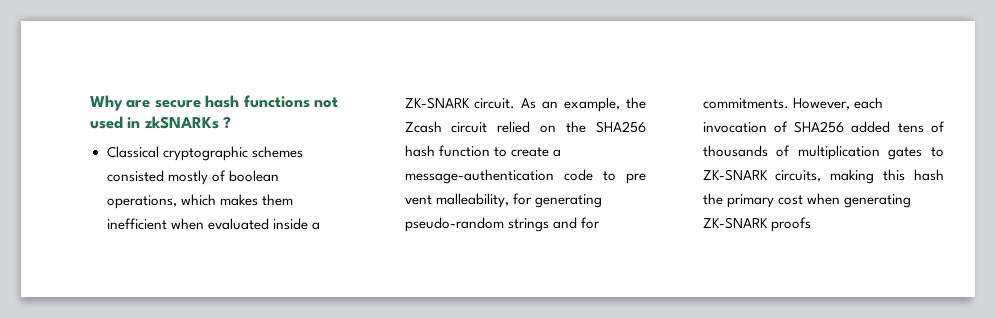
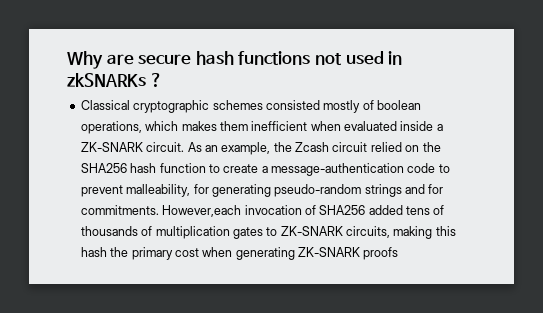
[626,173,646,184] [404,195,432,205] pre vent -> [80,185,123,197] prevent
[792,97,883,110] However, each -> [162,205,242,217] However,each

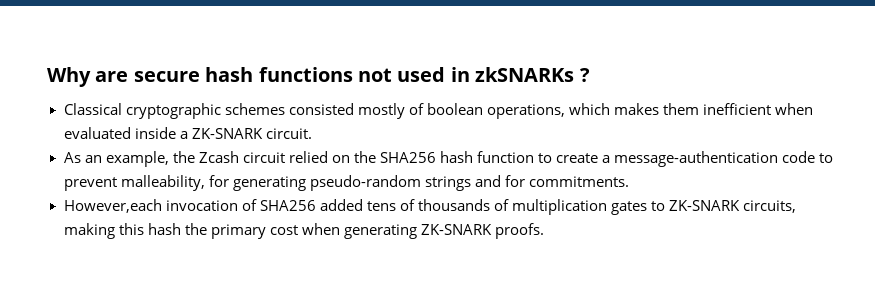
(185, 147) none -> (312, 133) //
(159, 210) none -> (629, 181) //
[363,247,399,260] proofs -> [494,223,544,239] proofs.

